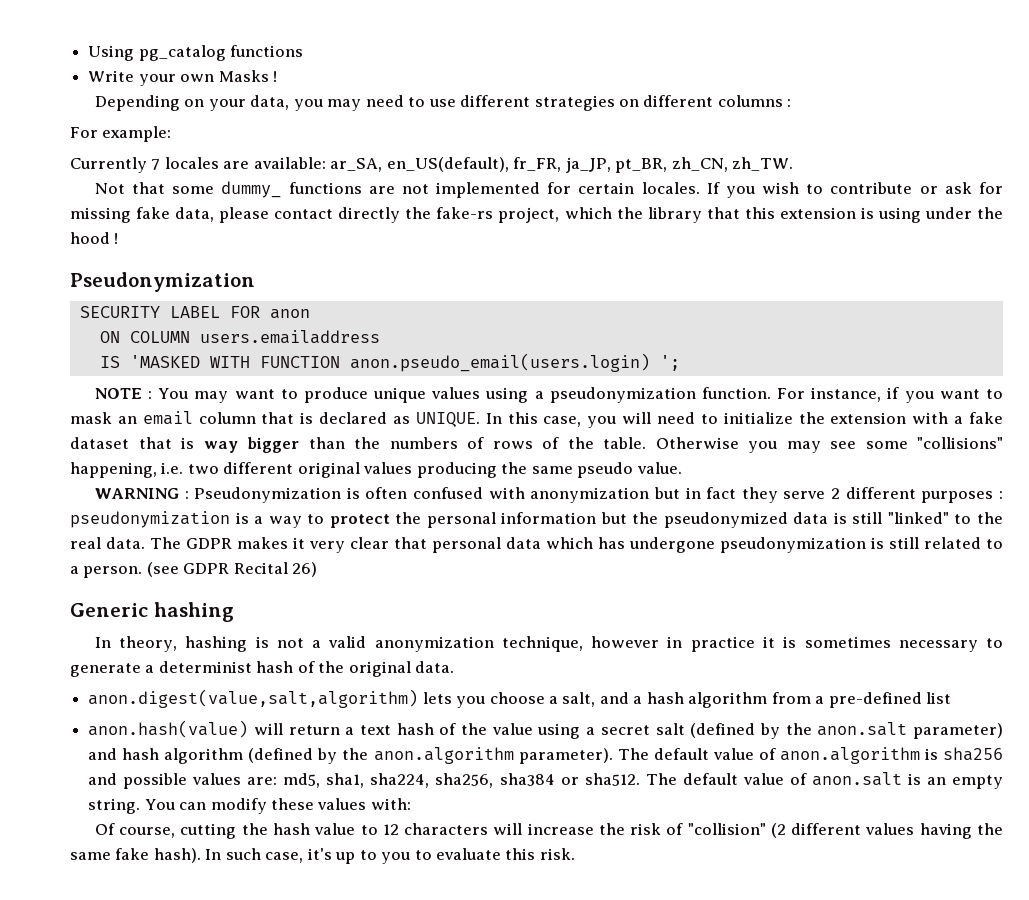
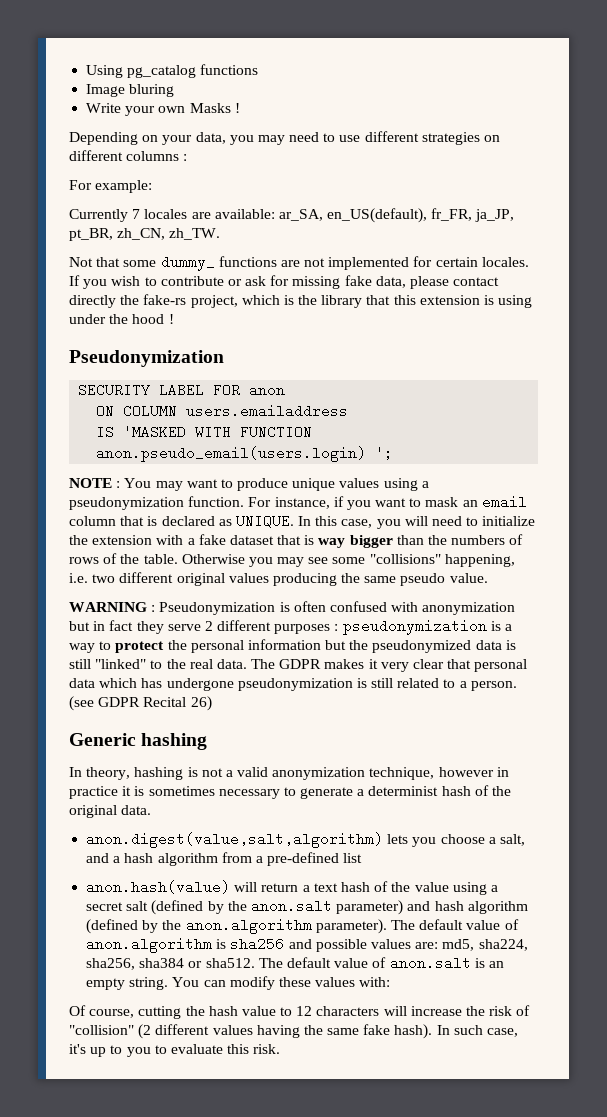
(304, 51) none -> [86,84,175,97] // Image bluring
(612, 213) none -> [283,295,294,305] is
[326,773,365,788] sha1, -> (475, 945) none

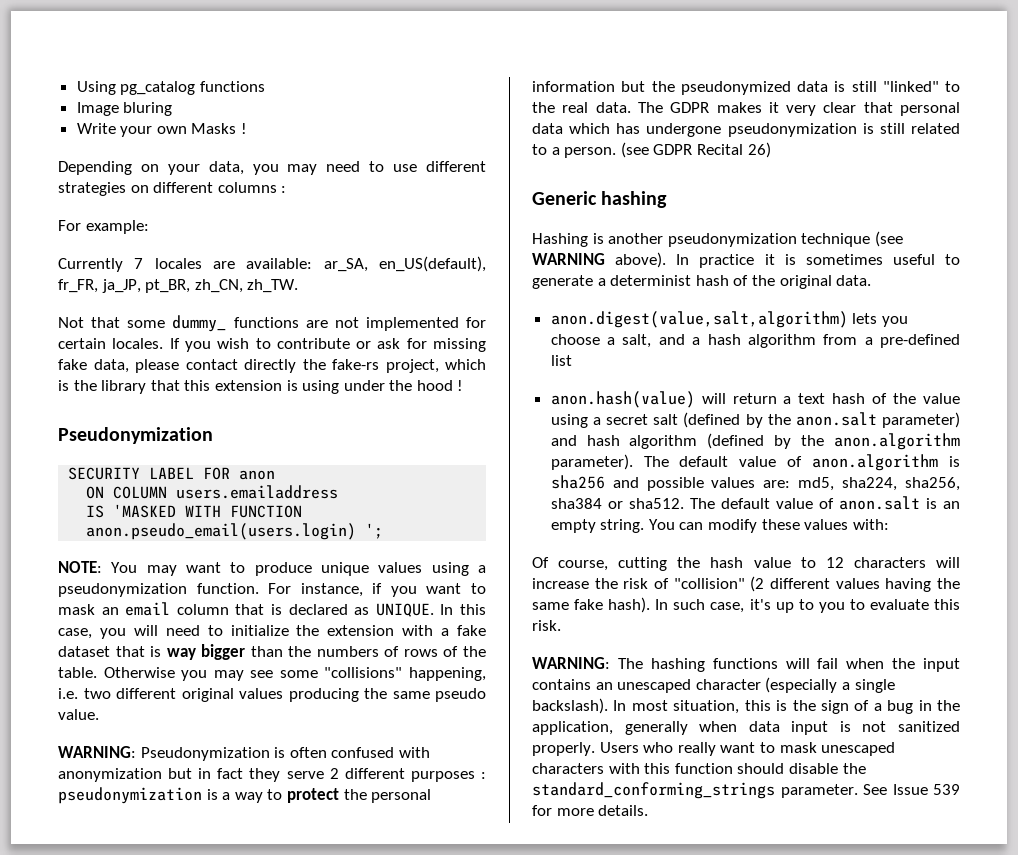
[69,478,121,488] NOTE : -> [58,561,102,573] NOTE:
[69,602,156,612] WARNING : -> [58,746,136,758] WARNING:
[69,767,509,780] In theory, hashing is not a valid anonymization technique, however in -> [532,231,903,247] [532,252,690,268] Hashing is another pseudonymization technique (see WARNING above). In
[218,789,280,799] necessary -> [892,254,935,265] useful
(281, 1049) none -> [532,657,960,672] [532,677,895,693] [532,698,961,714] [532,721,960,735] [532,742,896,756] [532,763,866,774] [532,782,960,799] [532,805,649,816] // WARNING: The hashing functions will fail when the input contains an unescaped character (especially a single backslash). In most situation, this is the sign of a bug in the application, generally when data input is not sanitized properly. Users who really want to mask unescaped characters with this function should disable the standard_conforming_strings parameter. See Issue 539 for more details.

